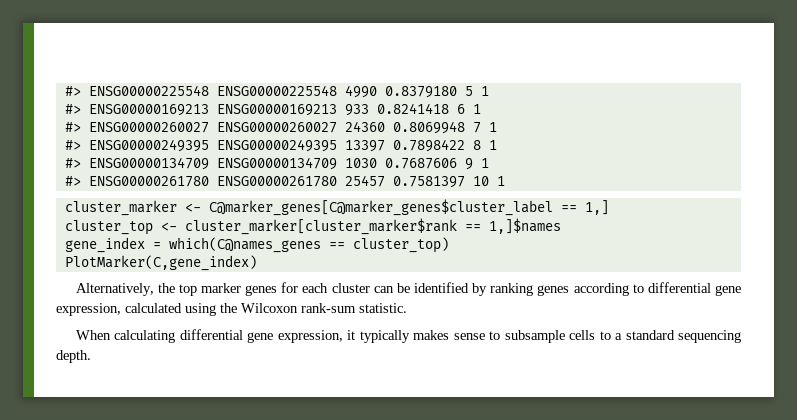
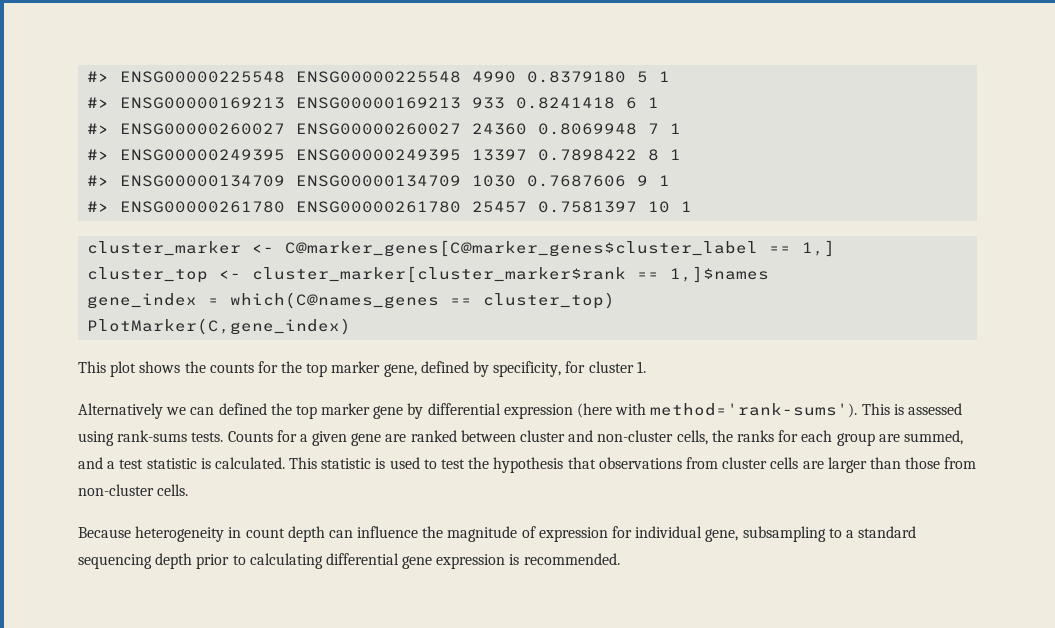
[75,282,741,296] [56,303,407,316] [75,329,741,343] [56,350,91,363] Alternatively, the top marker genes for each cluster can be identified by ranking genes according to differential gene expression, calculated using the Wilcoxon rank-sum statistic. // When calculating differential gene expression, it typically makes sense to subsample cells to a standard sequencing depth. -> [78,361,646,377] [78,403,962,419] [78,430,963,446] [78,457,977,473] [78,484,189,496] [78,526,917,542] [78,553,620,569] This plot shows the counts for the top marker gene, defined by specificity, for cluster 1. // Alternatively we can defined the top marker gene by differential expression (here with method='rank-sums'). This is assessed using rank-sums tests. Counts for a given gene are ranked between cluster and non-cluster cells, the ranks for each group are summed, and a test statistic is calculated. This statistic is used to test the hypothesis that observations from cluster cells are larger than those from non-cluster cells. // Because heterogeneity in count depth can influence the magnitude of expression for individual gene, subsampling to a standard sequencing depth prior to calculating differential gene expression is recommended.

